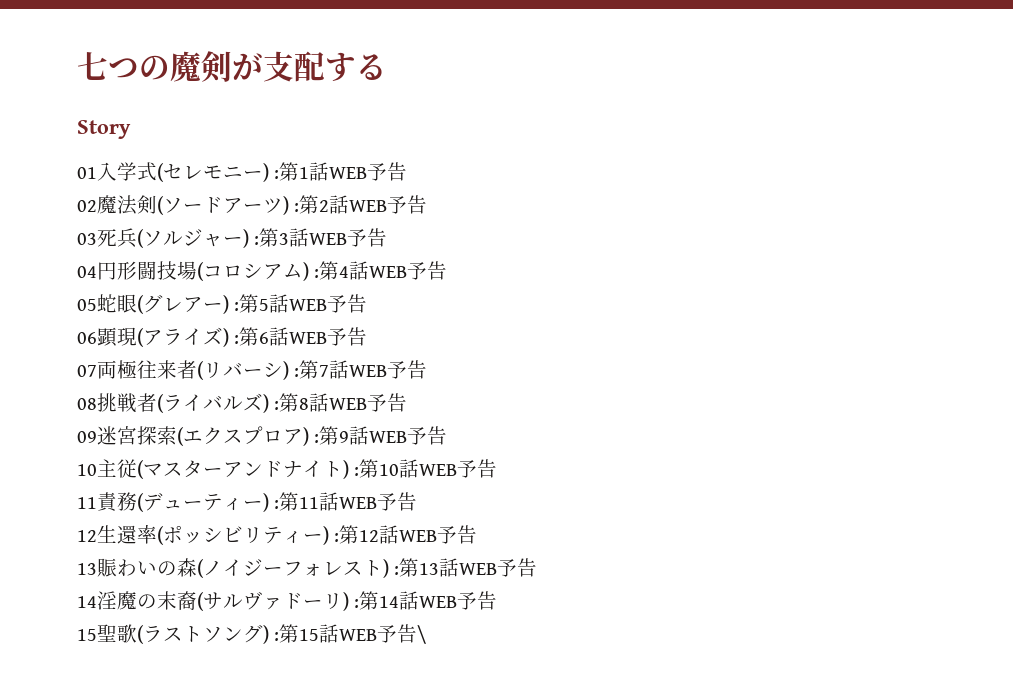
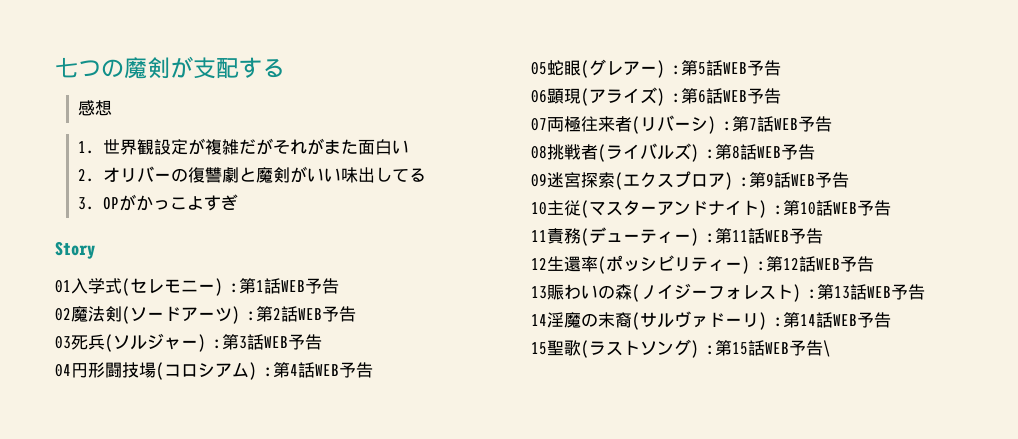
(387, 67) none -> [78,100,113,116] [78,138,409,155] [78,166,426,183] [78,194,238,211] // 感想 // 1.世界観設定が複雑だがそれがまた面白い // 2.オリバーの復讐劇と魔剣がいい味出してる // 3. OPがかっこよすぎ

